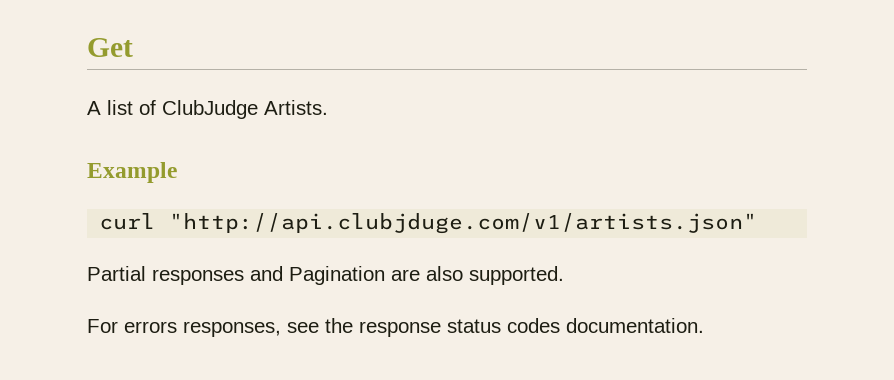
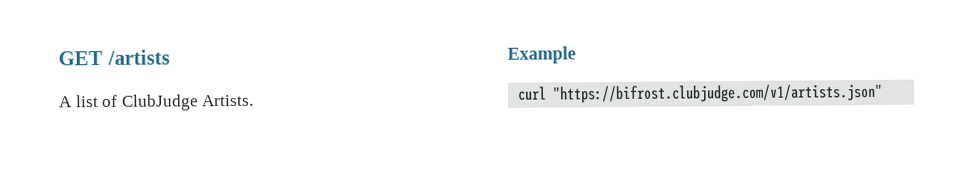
[87,38,133,57] Get -> [58,49,170,66] GET /artists
[169,213,758,234] [87,266,564,285] [87,318,704,337] "http://api.clubjduge.com/v1/artists.json" // Partial responses and Pagination are also supported. // For errors responses, see the response status codes documentation. -> [552,83,884,104] "https://bifrost.clubjudge.com/v1/artists.json"

